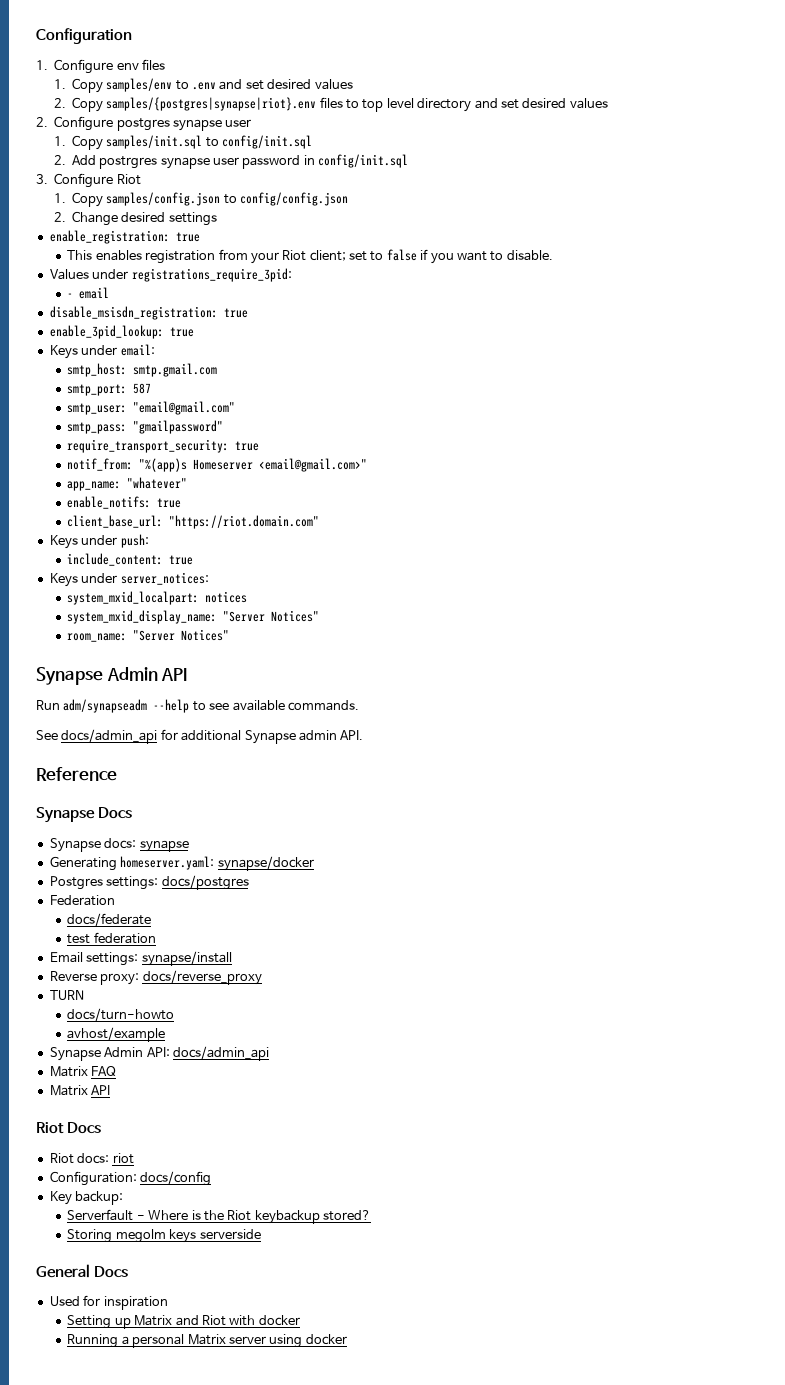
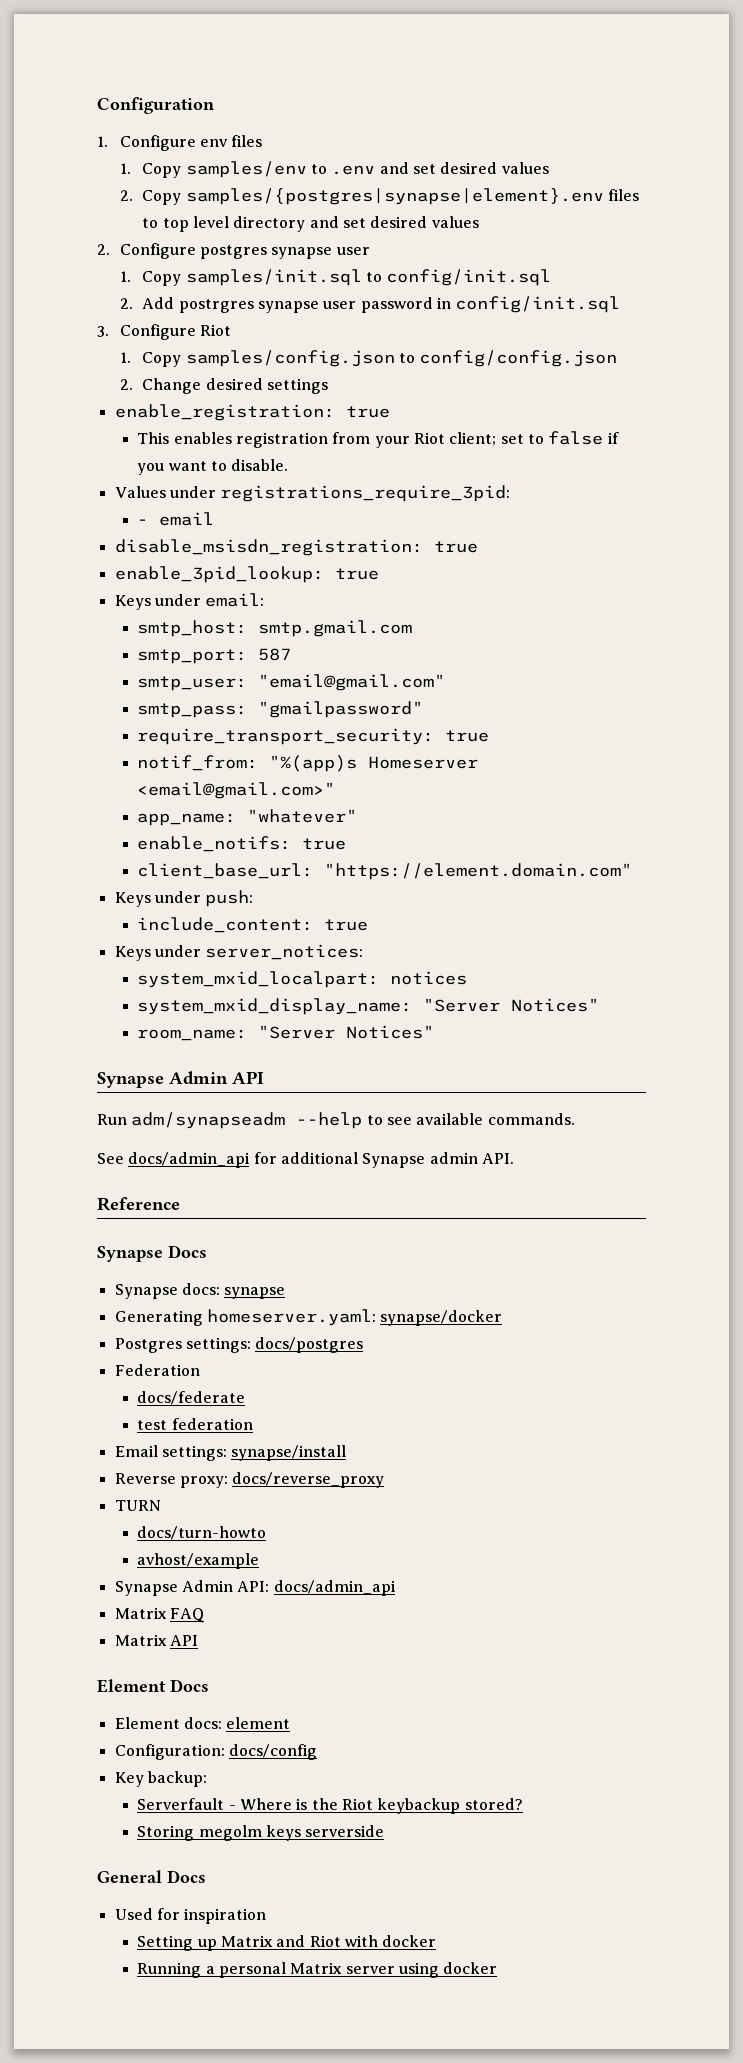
[106,97,317,111] samples/{postgres|synapse|riot}.env -> [185,188,604,205] samples/{postgres|synapse|element}.env
[169,515,320,529] "https://riot.domain.com" -> [324,863,633,880] "https://element.domain.com"
[36,1122,101,1134] [49,1153,134,1164] Riot Docs // Riot docs: riot -> [97,1679,209,1693] [114,1717,291,1729] Element Docs // Element docs: element

